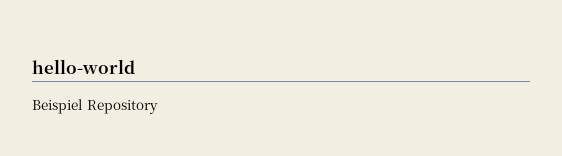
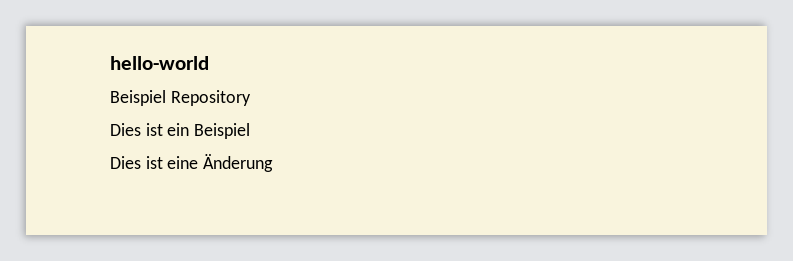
(158, 107) none -> [110,123,251,139] [110,154,274,172] // Dies ist ein Beispiel // Dies ist eine Änderung

